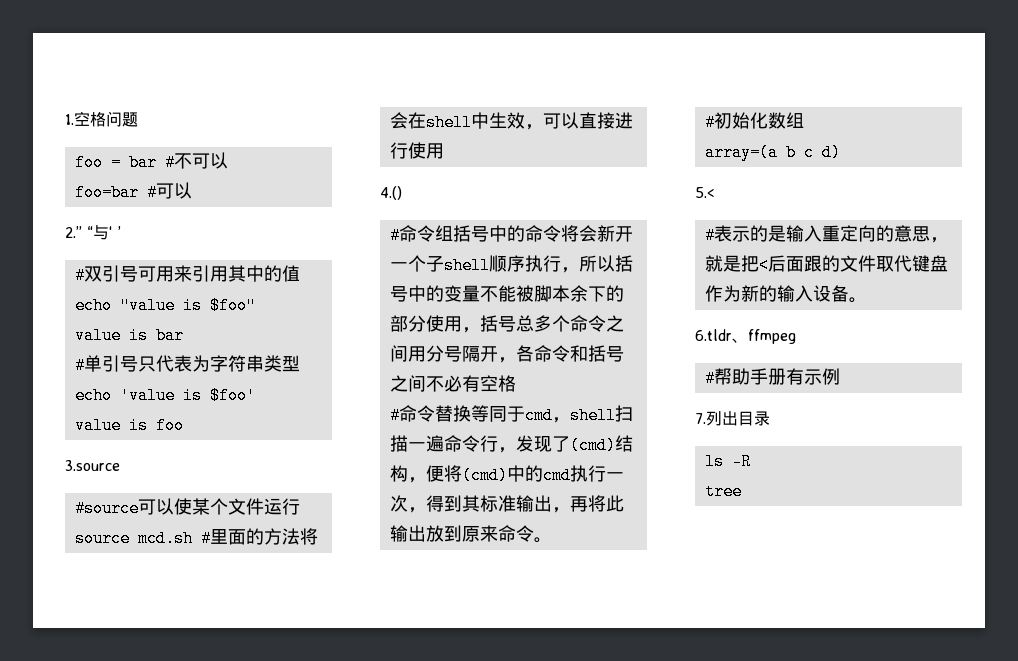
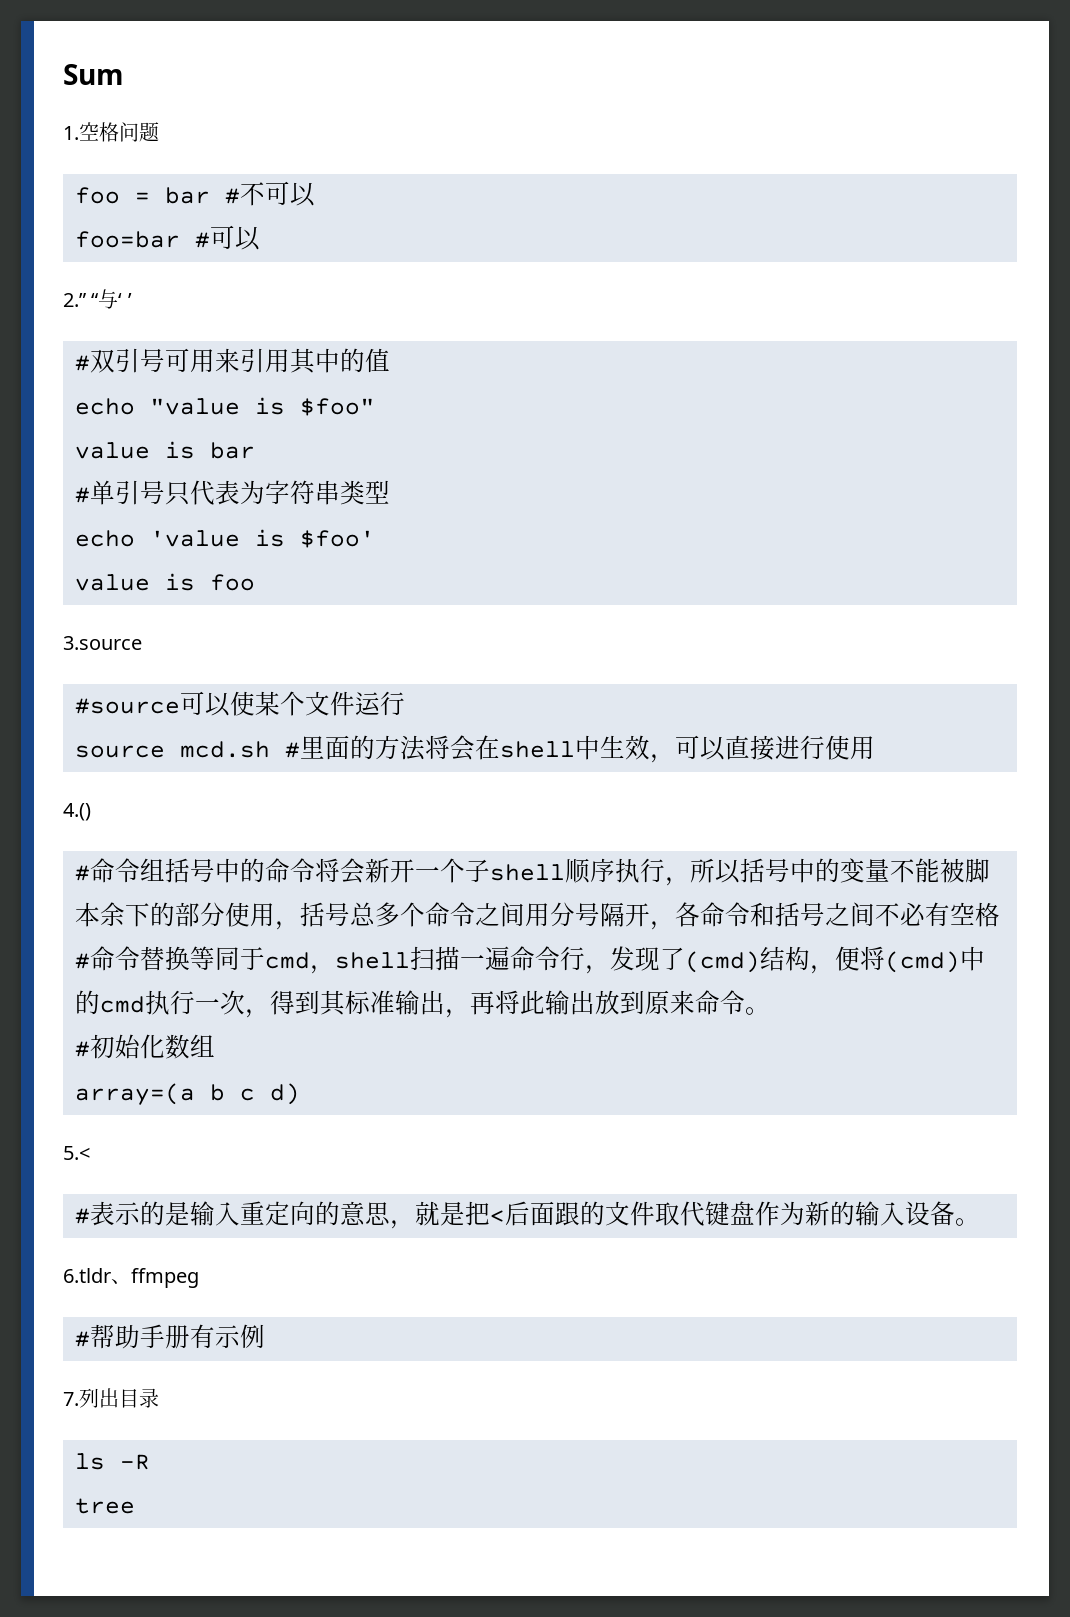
(65, 119) none -> [63,64,124,85] Sum //

